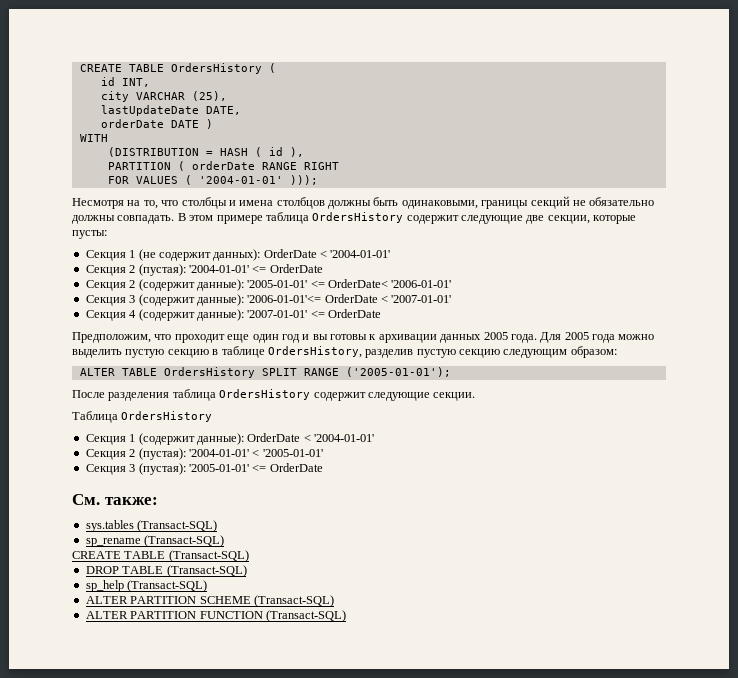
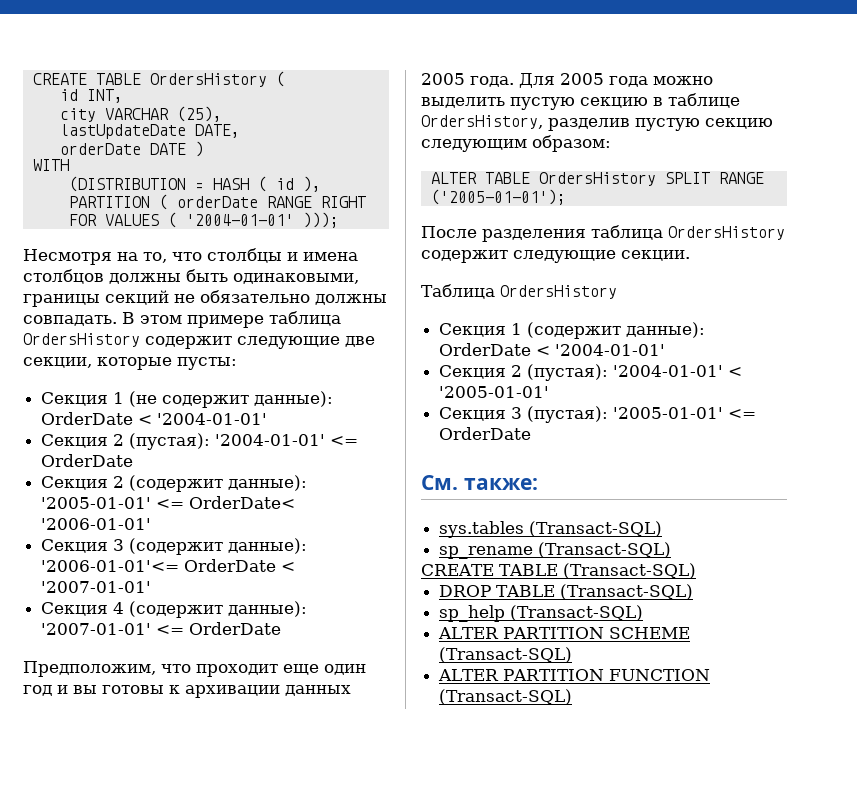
[213,249,261,261] данных): -> [254,391,334,407] данные):

